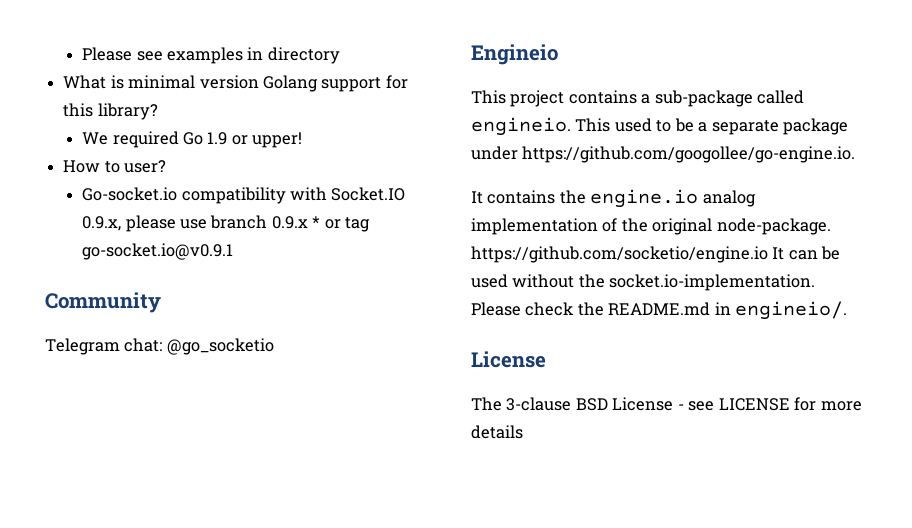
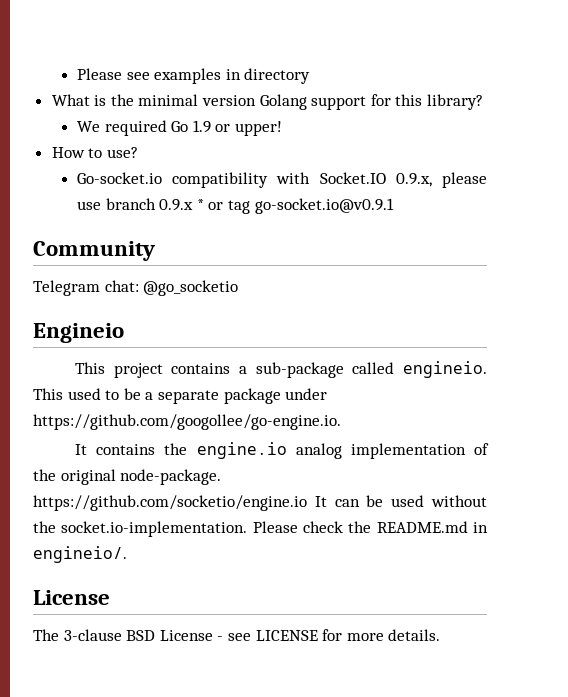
(124, 82) none -> [110,94,134,106] the
[124,160,167,173] user? -> [106,147,138,158] use?
[471,425,523,439] details -> [388,629,441,641] details.

